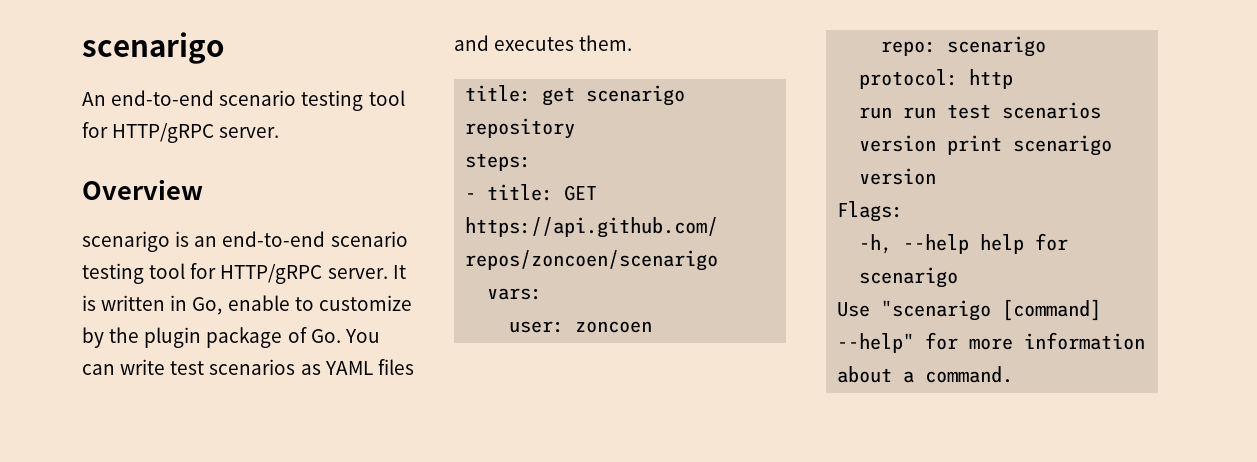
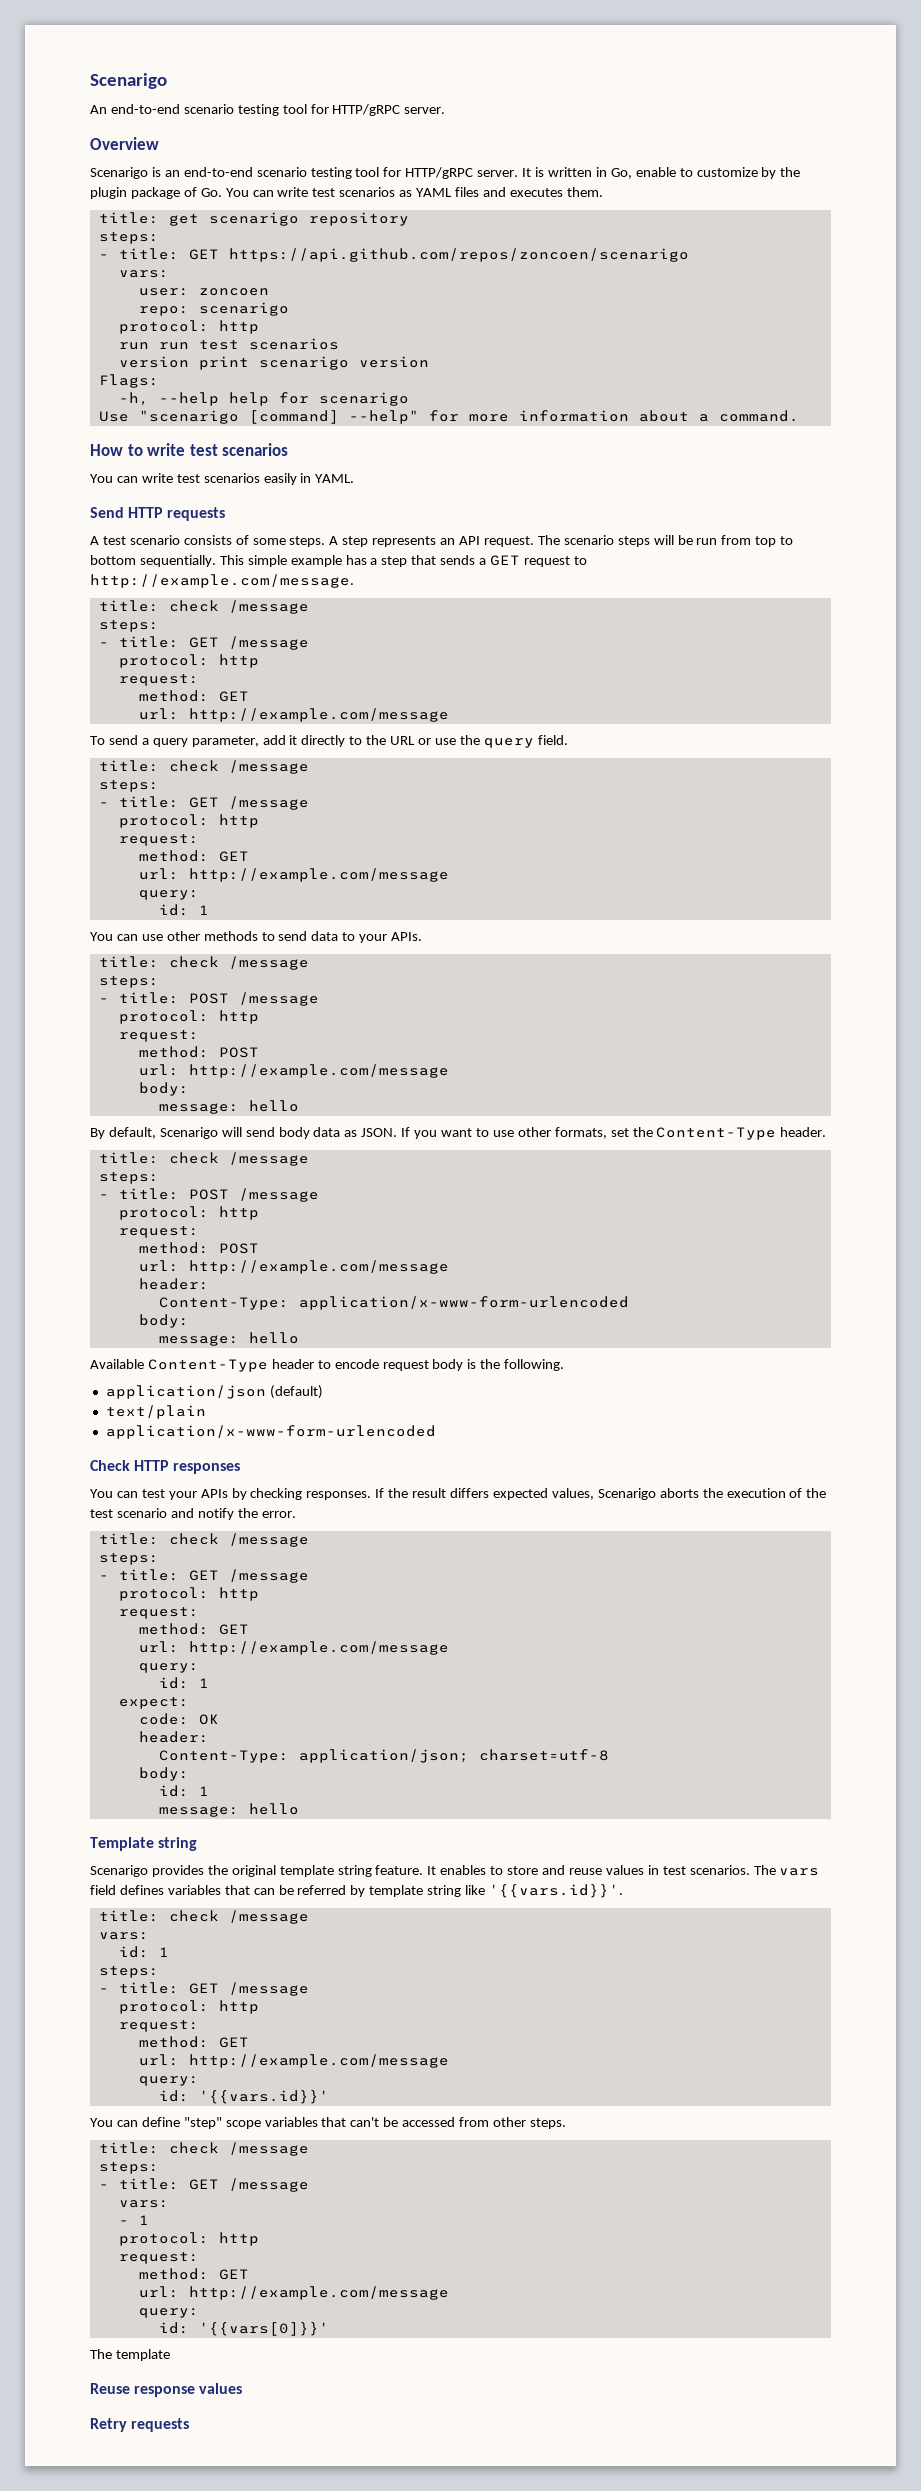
[82,32,224,64] scenarigo -> [90,73,167,89] Scenarigo
[82,231,170,252] scenarigo -> [90,167,148,179] Scenarigo
(1014, 374) none -> [90,443,289,456] [90,473,355,485] [90,507,226,521] [90,535,794,547] [90,555,587,567] [90,574,354,588] [98,600,309,614] [98,620,159,632] [98,636,309,650] [118,654,259,668] [118,674,199,686] [138,690,249,702] [138,708,449,722] [90,735,568,748] [98,760,309,774] [98,780,159,792] [98,796,309,810] [118,814,259,828] [118,834,199,846] [138,850,249,862] [138,868,449,882] [138,890,199,900] [158,904,209,916] [90,931,423,943] [98,956,309,970] [98,976,159,988] [98,992,319,1006] [118,1010,259,1024] [118,1030,199,1042] [138,1046,259,1058] [138,1064,449,1078] [138,1082,189,1096] [158,1100,299,1114] [90,1127,827,1140] [98,1152,309,1166] [98,1172,159,1184] [98,1188,319,1202] [118,1206,259,1220] [118,1226,199,1238] [138,1242,259,1254] [138,1260,449,1274] [138,1278,209,1290] [158,1296,629,1310] [138,1314,189,1328] [158,1332,299,1346] [90,1359,565,1372] [105,1385,323,1399] [105,1405,206,1419] [105,1425,436,1439] [90,1460,241,1474] [90,1488,827,1500] [90,1508,296,1520] [98,1533,309,1547] [98,1553,159,1565] [98,1569,309,1583] [118,1587,259,1601] [118,1607,199,1619] [138,1623,249,1635] [138,1641,449,1655] [138,1663,199,1673] [158,1677,209,1689] [118,1697,189,1709] [138,1713,219,1725] [138,1731,209,1743] [158,1749,609,1763] [138,1767,189,1781] [158,1785,209,1797] [158,1803,299,1817] [90,1837,198,1851] [90,1865,820,1877] [90,1884,624,1898] [98,1910,309,1924] [98,1932,149,1940] [118,1946,169,1958] [98,1966,159,1978] [98,1982,309,1996] [118,2000,259,2014] [118,2020,199,2032] [138,2036,249,2048] [138,2054,449,2068] [138,2076,199,2086] [158,2090,329,2104] [90,2117,566,2129] [98,2142,309,2156] [98,2162,159,2174] [98,2178,309,2192] [118,2200,169,2208] [118,2215,149,2225] [118,2232,259,2246] [118,2252,199,2264] [138,2268,249,2280] [138,2286,449,2300] [138,2308,199,2318] [158,2322,329,2336] [90,2349,170,2361] [90,2383,243,2397] [90,2418,190,2432] // How to write test scenarios // You can write test scenarios easily in YAML. // Send HTTP requests // A test scenario consists of some steps. A step represents an API request. The scenario steps will be run from top to bottom sequentially. This simple example has a step that sends a GET request to http://example.com/message. // title: check /message // steps: // - title: GET /message // protocol: http // request: // method: GET // url: http://example.com/message // To send a query parameter, add it directly to the URL or use the query field. // title: check /message // steps: // - title: GET /message // protocol: http // request: // method: GET // url: http://example.com/message // query: // id: 1 // You can use other methods to send data to your APIs. // title: check /message // steps: // - title: POST /message // protocol: http // request: // method: POST // url: http://example.com/message // body: // message: hello // By default, Scenarigo will send body data as JSON. If you want to use other formats, set the Content-Type header. // title: check /message // steps: // - title: POST /message // protocol: http // request: // method: POST // url: http://example.com/message // header: // Content-Type: application/x-www-form-urlencoded // body: // message: hello // Available Content-Type header to encode request body is the following. // application/json (default) // text/plain // application/x-www-form-urlencoded // Check HTTP responses // You can test your APIs by checking responses. If the result differs expected values, Scenarigo aborts the execution of the test scenario and notify the error. // title: check /message // steps: // - title: GET /message // protocol: http // request: // method: GET // url: http://example.com/message // query: // id: 1 // expect: // code: OK // header: // Content-Type: application/json; charset=utf-8 // body: // id: 1 // message: hello // Template string // Scenarigo provides the original template string feature. It enables to store and reuse values in test scenarios. The vars field defines variables that can be referred by template string like '{{vars.id}}'. // title: check /message // vars: // id: 1 // steps: // - title: GET /message // protocol: http // request: // method: GET // url: http://example.com/message // query: // id: '{{vars.id}}' // You can define "step" scope variables that can't be accessed from other steps. // title: check /message // steps: // - title: GET /message // vars: // - 1 // protocol: http // request: // method: GET // url: http://example.com/message // query: // id: '{{vars[0]}}' // The template // Reuse response values // Retry requests

